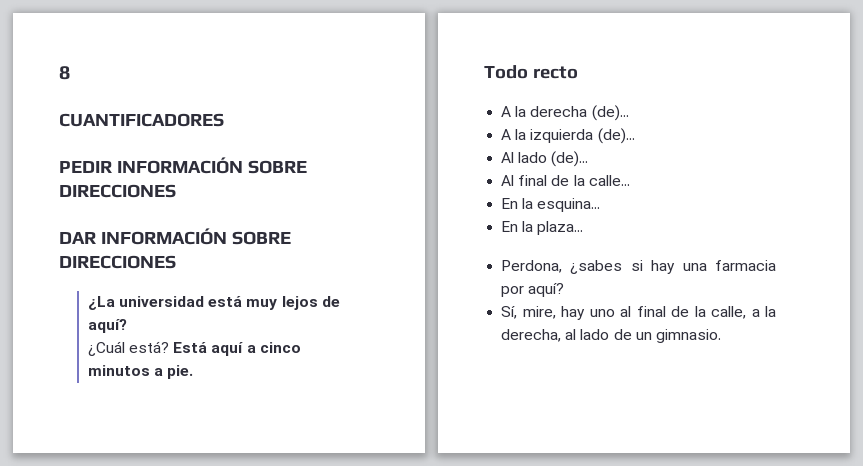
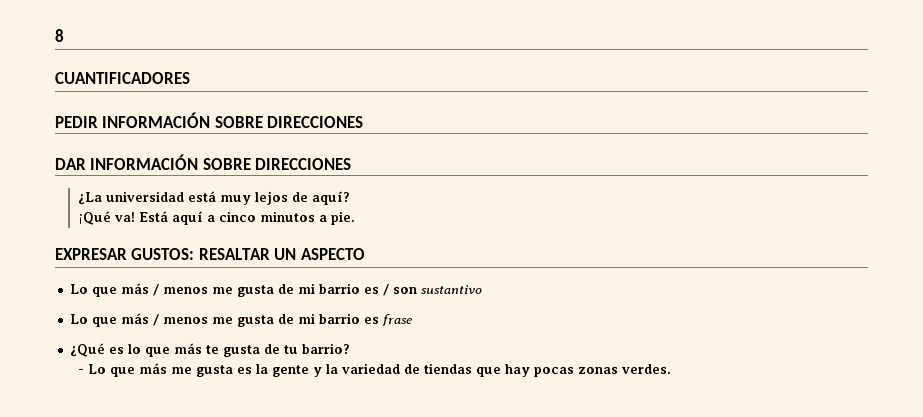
[87,341,169,356] ¿Cuál está? -> [78,211,136,225] ¡Qué va!
[484,65,578,79] [501,105,629,121] [501,128,635,144] [501,151,589,167] [501,175,630,186] [501,198,601,212] [501,221,584,235] [501,260,776,274] [501,283,565,297] [501,306,776,320] [501,329,721,343] Todo recto // A la derecha (de)... // A la izquierda (de)... // Al lado (de)... // Al final de la calle... // En la esquina... // En la plaza... // Perdona, ¿sabes si hay una farmacia por aquí? // Sí, mire, hay uno al final de la calle, a la derecha, al lado de un gimnasio. -> [55,248,365,260] [70,283,483,297] [70,313,413,327] [70,343,351,357] [78,363,672,377] EXPRESAR GUSTOS: RESALTAR UN ASPECTO // Lo que más / menos me gusta de mi barrio es / son sustantivo // Lo que más / menos me gusta de mi barrio es frase // ¿Qué es lo que más te gusta de tu barrio? // - Lo que más me gusta es la gente y la variedad de tiendas que hay pocas zonas verdes.

